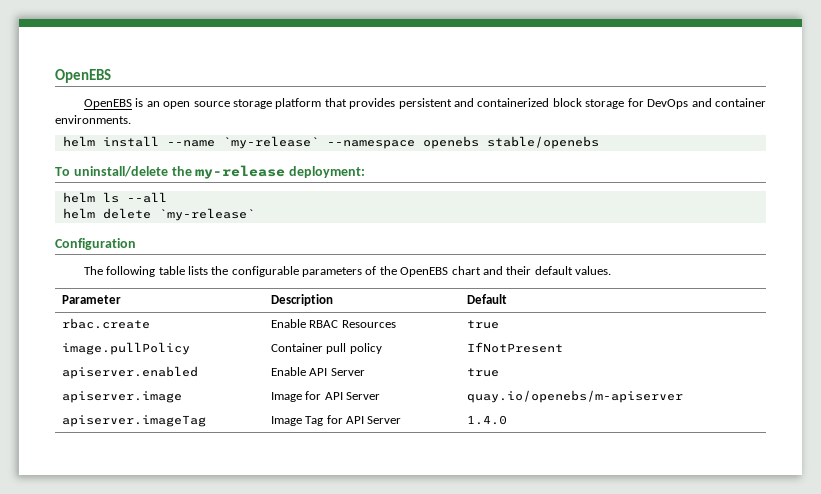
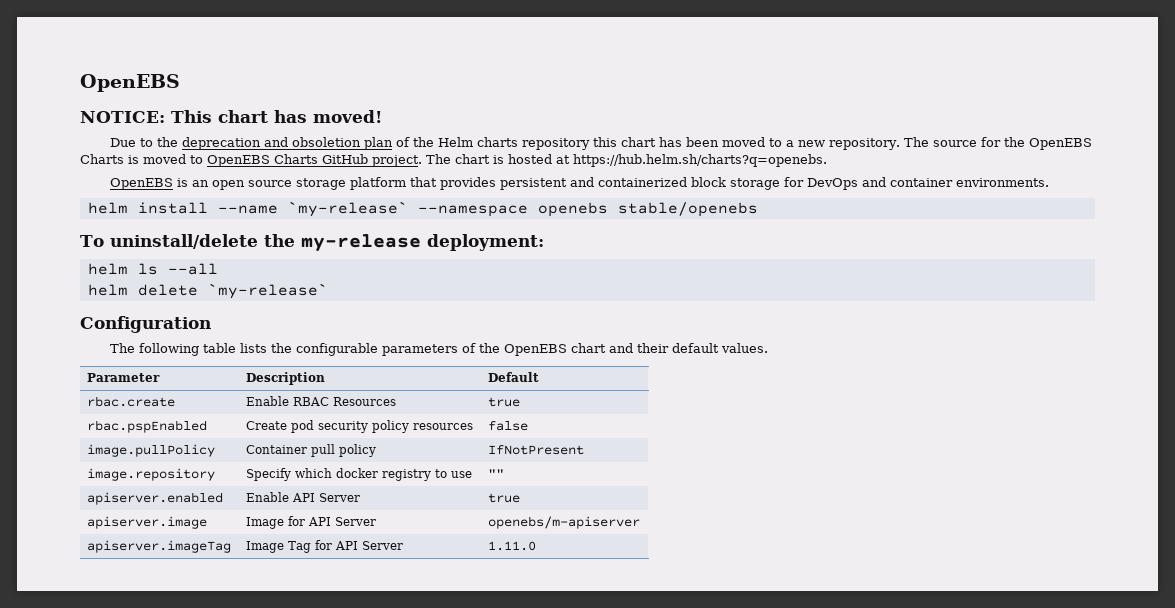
[55,69,111,83] OpenEBS -> [80,74,180,92] [80,110,382,123] [110,137,1093,150] [80,154,827,167] OpenEBS // NOTICE: This chart has moved! // Due to the deprecation and obsoletion plan of the Helm charts repository this chart has been moved to a new repository. The source for the OpenEBS Charts is moved to OpenEBS Charts GitHub project. The chart is hosted at https://hub.helm.sh/charts?q=openebs.
(499, 324) none -> [87,420,208,433] [246,420,474,433] [488,421,529,431] // rbac.pspEnabled | Create pod security policy resources | false
(563, 347) none -> [87,468,216,481] [246,468,473,481] [488,469,505,478] // image.repository | Specify which docker registry to use | ""
[466,390,683,403] quay.io/openebs/m-apiserver -> [488,516,641,529] openebs/m-apiserver
[466,415,507,425] 1.4.0 -> [488,541,537,551] 1.11.0

